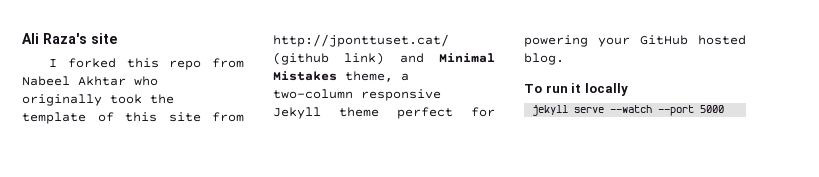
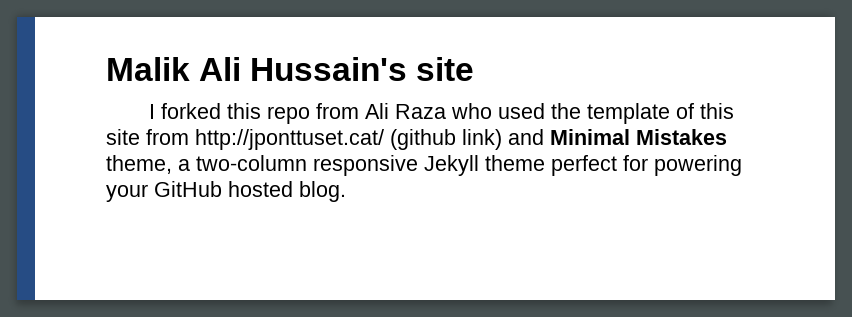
[22,33,87,44] Ali Raza's -> [106,57,408,81] Malik Ali Hussain's
[22,76,158,86] [22,94,142,106] Nabeel Akhtar who originally took -> [365,103,546,119] Ali Raza who used
[524,83,628,96] [532,105,725,116] // To run it locally // jekyll serve --watch --port 5000 -> (346, 191) none

